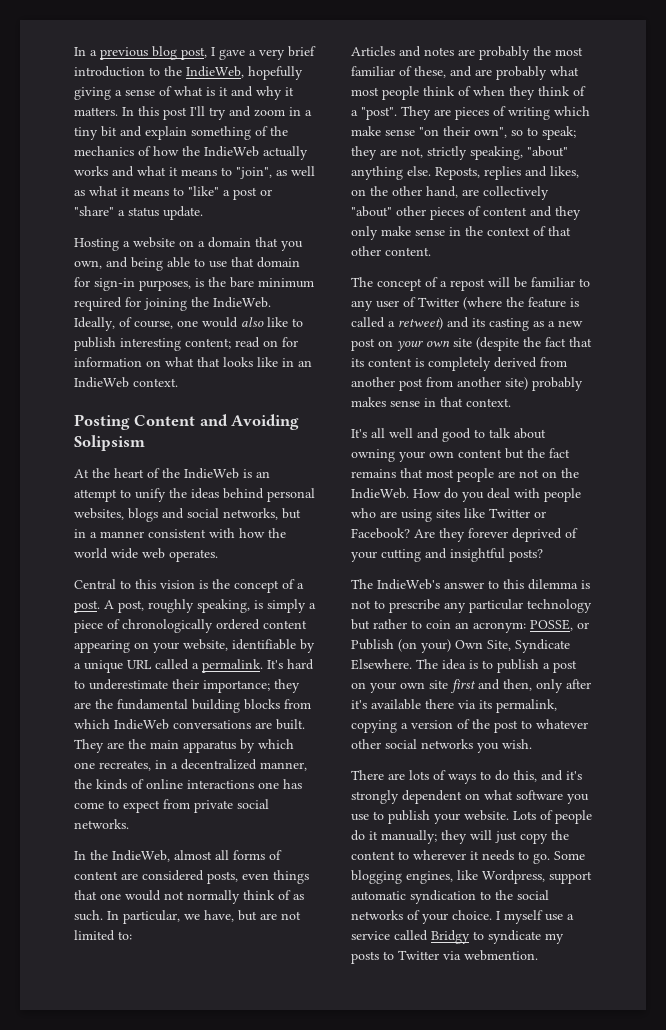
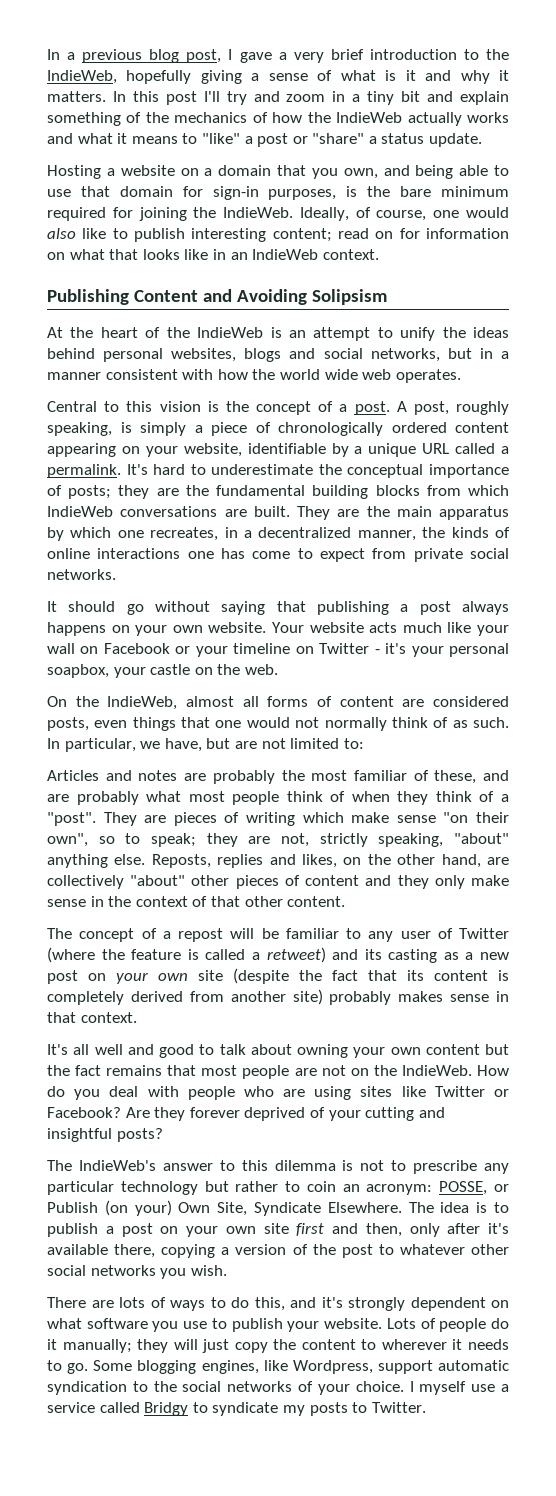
[236,166,315,179] [74,186,184,196] "join", as well as what it means to -> (198, 138) none
[74,414,130,430] Posting -> [47,289,129,305] Publishing
[172,679,270,693] their importance; -> [318,464,509,478] [47,485,112,499] the conceptual importance of posts;
[74,851,86,860] In -> [47,601,509,615] [47,622,510,636] [47,643,509,657] [47,664,278,678] [47,696,67,707] It should go without saying that publishing a post always happens on your own website. Your website acts much like your wall on Facebook or your timeline on Twitter - it's your personal soapbox, your castle on the web. // On
[399,377,501,391] post from another -> (286, 996) none
[425,699,557,713] there via its permalink, -> [114,1244,156,1258] there,
[398,950,538,961] Twitter via webmention. -> [371,1402,426,1413] Twitter.

